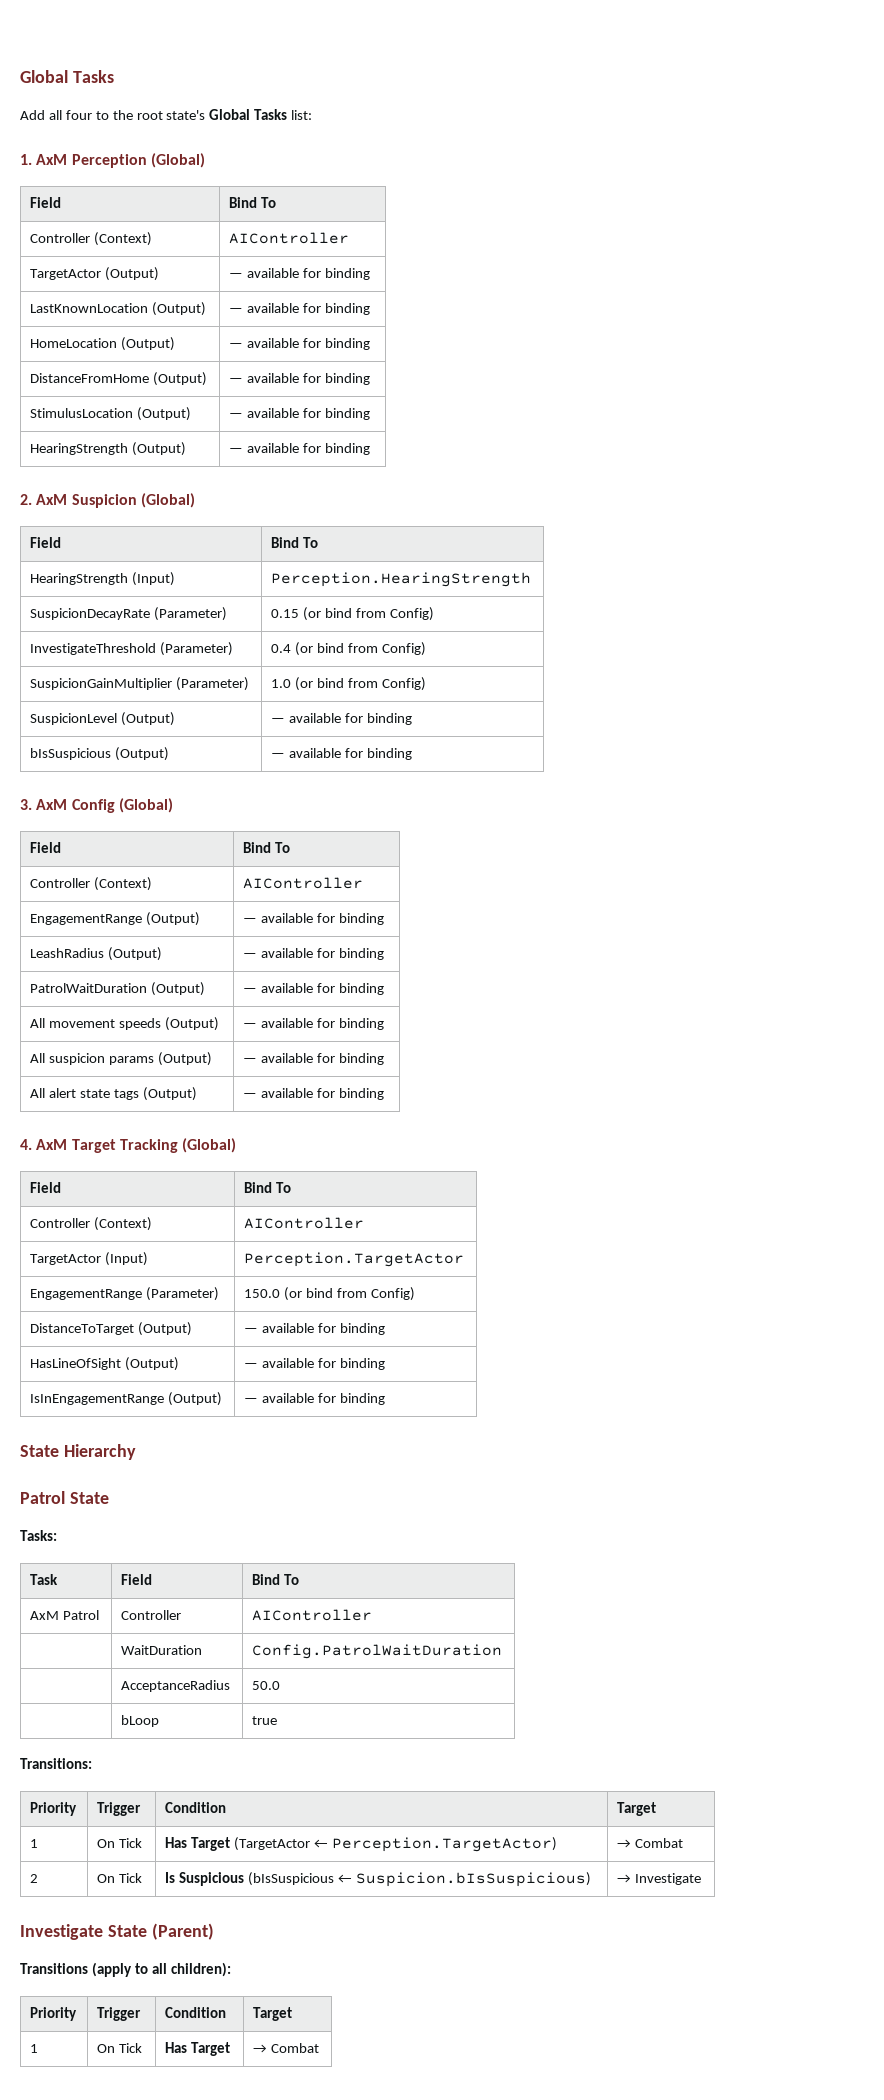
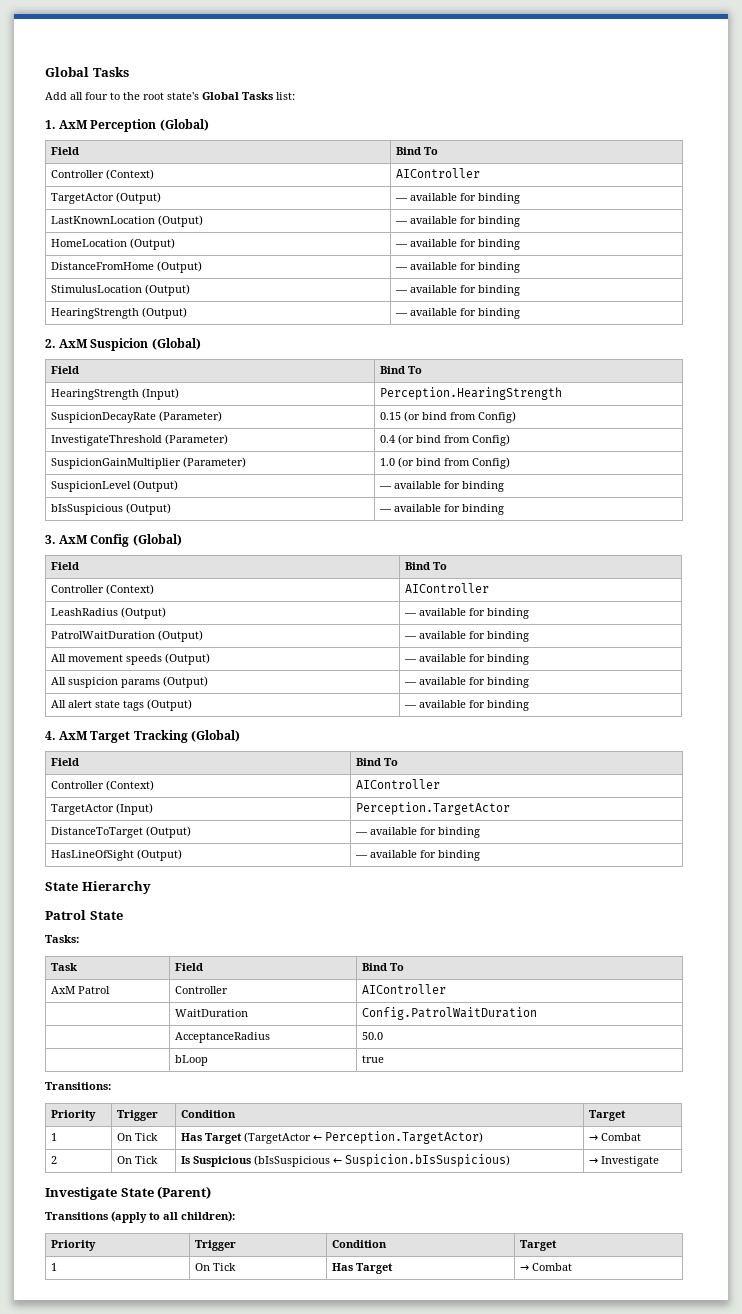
[30,912,201,926] [243,913,385,925] // EngagementRange (Output) | — available for binding -> (489, 588) none
[30,1287,220,1301] [244,1287,415,1301] // EngagementRange (Parameter) | 150.0 (or bind from Config) -> (510, 808) none
[30,1392,223,1406] [244,1393,386,1405] // IsInEngagementRange (Output) | — available for binding -> (480, 855) none

